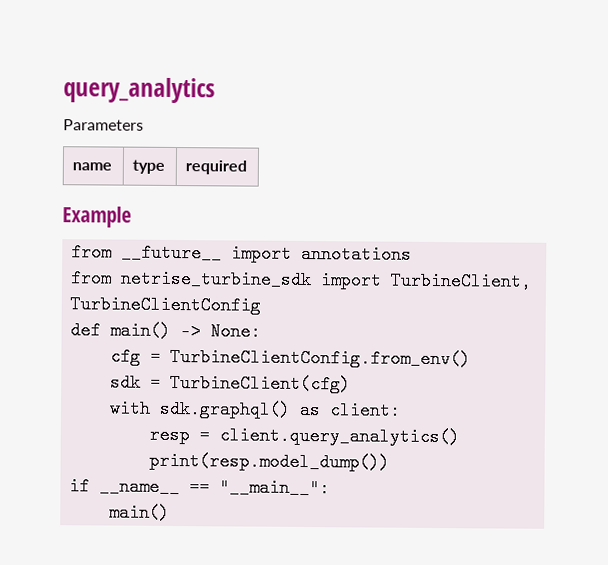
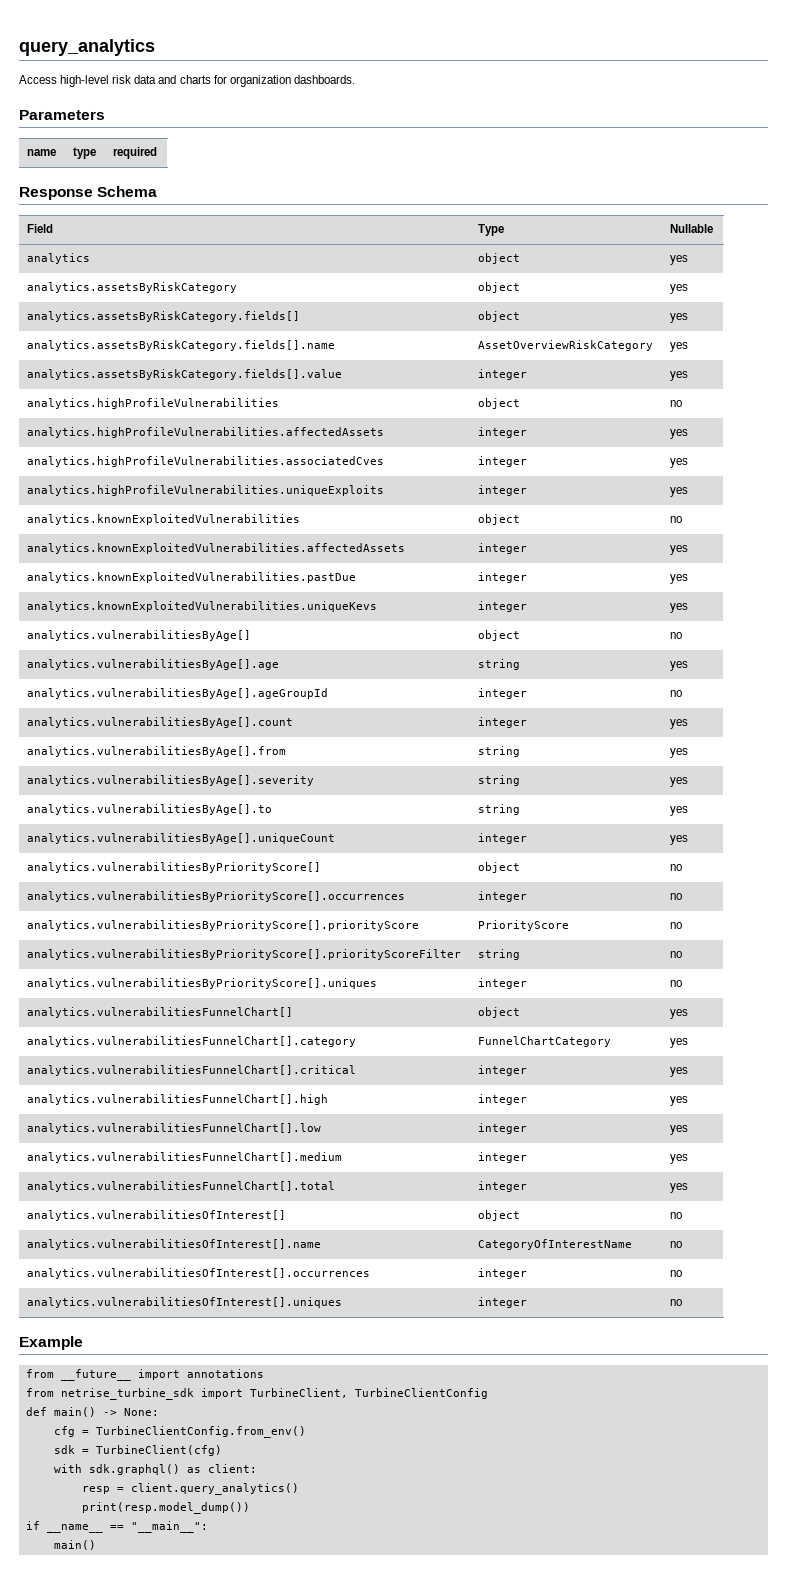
[63,119,144,131] [72,162,113,171] [132,159,166,174] [185,160,248,175] Parameters // name | type | required -> [19,75,355,87] [19,110,105,120] [27,149,57,156] [73,147,97,159] [113,147,158,159] [19,186,158,200] [27,224,54,233] [478,224,505,236] [670,224,714,233] [27,253,91,264] [478,253,521,264] [670,255,689,265] [27,282,238,293] [478,282,521,293] [670,284,689,294] [27,311,301,322] [478,311,521,322] [670,313,689,323] [27,340,336,351] [478,340,654,351] [670,342,689,352] [27,369,343,380] [478,369,528,380] [670,371,689,381] [27,398,280,409] [478,398,521,409] [670,400,683,407] [27,427,385,438] [478,427,528,438] [670,429,689,439] [27,456,385,467] [478,456,528,467] [670,458,689,468] [27,485,385,496] [478,485,528,496] [670,487,689,497] [27,514,301,525] [478,514,521,525] [670,516,683,523] [27,543,406,554] [478,543,528,554] [670,545,689,555] [27,572,357,583] [478,572,528,583] [670,574,689,584] [27,601,378,612] [478,601,528,612] [670,603,689,613] [27,630,252,641] [478,630,521,641] [670,632,683,639] [27,659,280,670] [478,659,521,670] [670,661,689,671] [27,688,329,699] [478,688,528,699] [670,690,683,697] [27,717,294,728] [478,717,528,728] [670,719,689,729] [27,746,287,757] [478,746,521,757] [670,748,689,758] [27,775,315,786] [478,775,521,786] [670,777,689,787] [27,804,273,815] [478,804,521,815] [670,806,689,816] [27,833,336,844] [478,833,528,844] [670,835,689,845] [27,862,322,873] [478,862,521,873] [670,864,683,871] [27,891,406,902] [478,891,528,902] [670,893,683,900] [27,920,420,931] [478,920,570,931] [670,922,683,929] [27,949,462,960] [478,949,521,960] [670,951,683,958] [27,978,378,989] [478,978,528,989] [670,980,683,987] [27,1007,294,1018] [478,1007,521,1018] [670,1009,689,1019] [27,1036,357,1047] [478,1036,612,1047] [670,1038,689,1048] [27,1065,357,1076] [478,1065,528,1076] [670,1067,689,1077] [27,1094,329,1105] [478,1094,528,1105] [670,1096,689,1106] [27,1123,322,1134] [478,1123,528,1134] [670,1125,689,1135] [27,1152,343,1163] [478,1152,528,1163] [670,1154,689,1164] [27,1181,336,1192] [478,1181,528,1192] [670,1183,689,1193] [27,1210,287,1221] [478,1210,521,1221] [670,1212,683,1219] [27,1239,322,1250] [478,1239,633,1250] [670,1241,683,1248] [27,1268,371,1279] [478,1268,528,1279] [670,1270,683,1277] [27,1297,343,1308] [478,1297,528,1308] [670,1299,683,1306] Access high-level risk data and charts for organization dashboards. // Parameters // name | type | required // Response Schema // Field | Type | Nullable // analytics | object | yes // analytics.assetsByRiskCategory | object | yes // analytics.assetsByRiskCategory.fields[] | object | yes // analytics.assetsByRiskCategory.fields[].name | AssetOverviewRiskCategory | yes // analytics.assetsByRiskCategory.fields[].value | integer | yes // analytics.highProfileVulnerabilities | object | no // analytics.highProfileVulnerabilities.affectedAssets | integer | yes // analytics.highProfileVulnerabilities.associatedCves | integer | yes // analytics.highProfileVulnerabilities.uniqueExploits | integer | yes // analytics.knownExploitedVulnerabilities | object | no // analytics.knownExploitedVulnerabilities.affectedAssets | integer | yes // analytics.knownExploitedVulnerabilities.pastDue | integer | yes // analytics.knownExploitedVulnerabilities.uniqueKevs | integer | yes // analytics.vulnerabilitiesByAge[] | object | no // analytics.vulnerabilitiesByAge[].age | string | yes // analytics.vulnerabilitiesByAge[].ageGroupId | integer | no // analytics.vulnerabilitiesByAge[].count | integer | yes // analytics.vulnerabilitiesByAge[].from | string | yes // analytics.vulnerabilitiesByAge[].severity | string | yes // analytics.vulnerabilitiesByAge[].to | string | yes // analytics.vulnerabilitiesByAge[].uniqueCount | integer | yes // analytics.vulnerabilitiesByPriorityScore[] | object | no // analytics.vulnerabilitiesByPriorityScore[].occurrences | integer | no // analytics.vulnerabilitiesByPriorityScore[].priorityScore | PriorityScore | no // analytics.vulnerabilitiesByPriorityScore[].priorityScoreFilter | string | no // analytics.vulnerabilitiesByPriorityScore[].uniques | integer | no // analytics.vulnerabilitiesFunnelChart[] | object | yes // analytics.vulnerabilitiesFunnelChart[].category | FunnelChartCategory | yes // analytics.vulnerabilitiesFunnelChart[].critical | integer | yes // analytics.vulnerabilitiesFunnelChart[].high | integer | yes // analytics.vulnerabilitiesFunnelChart[].low | integer | yes // analytics.vulnerabilitiesFunnelChart[].medium | integer | yes // analytics.vulnerabilitiesFunnelChart[].total | integer | yes // analytics.vulnerabilitiesOfInterest[] | object | no // analytics.vulnerabilitiesOfInterest[].name | CategoryOfInterestName | no // analytics.vulnerabilitiesOfInterest[].occurrences | integer | no // analytics.vulnerabilitiesOfInterest[].uniques | integer | no

